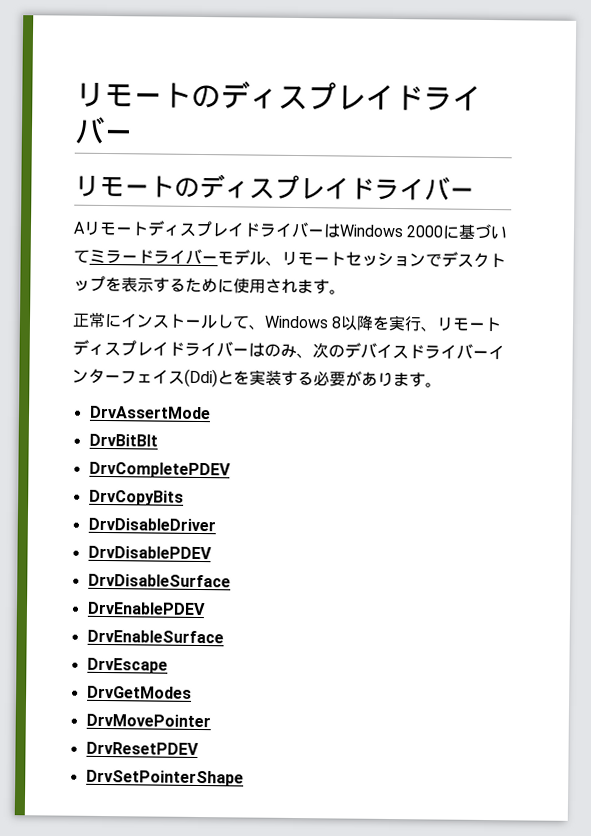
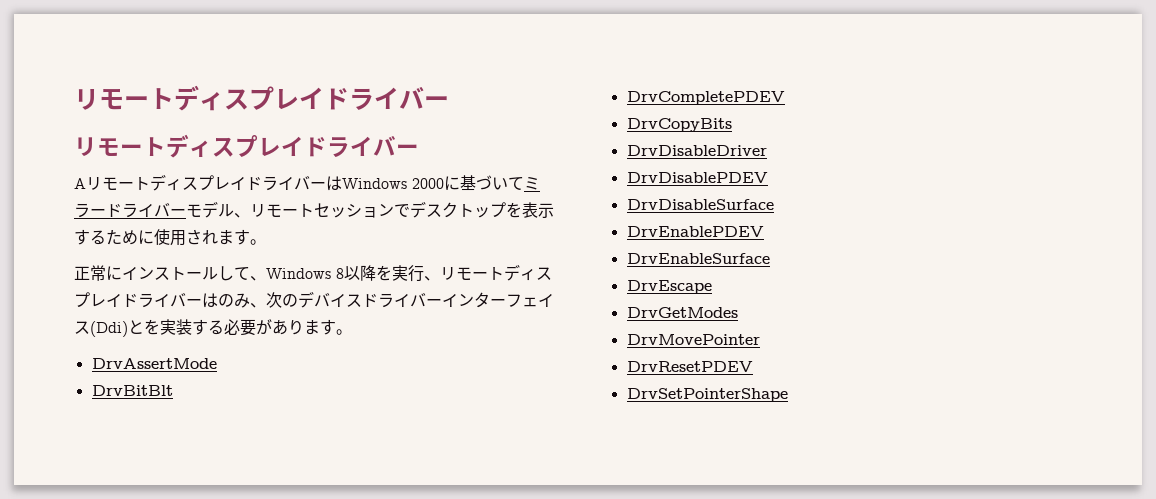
[75,82,221,109] リモートの -> [74,88,174,110] リモート
[174,177,200,198] の -> (166, 146) none

